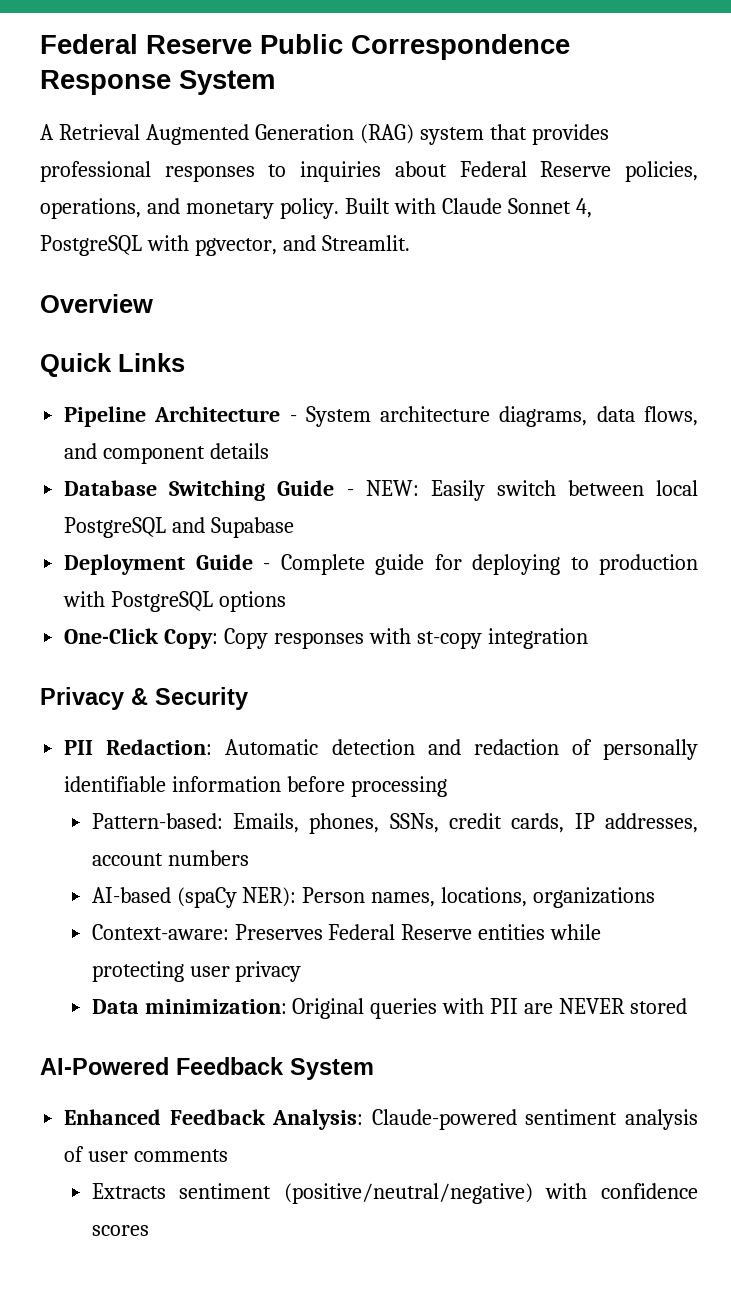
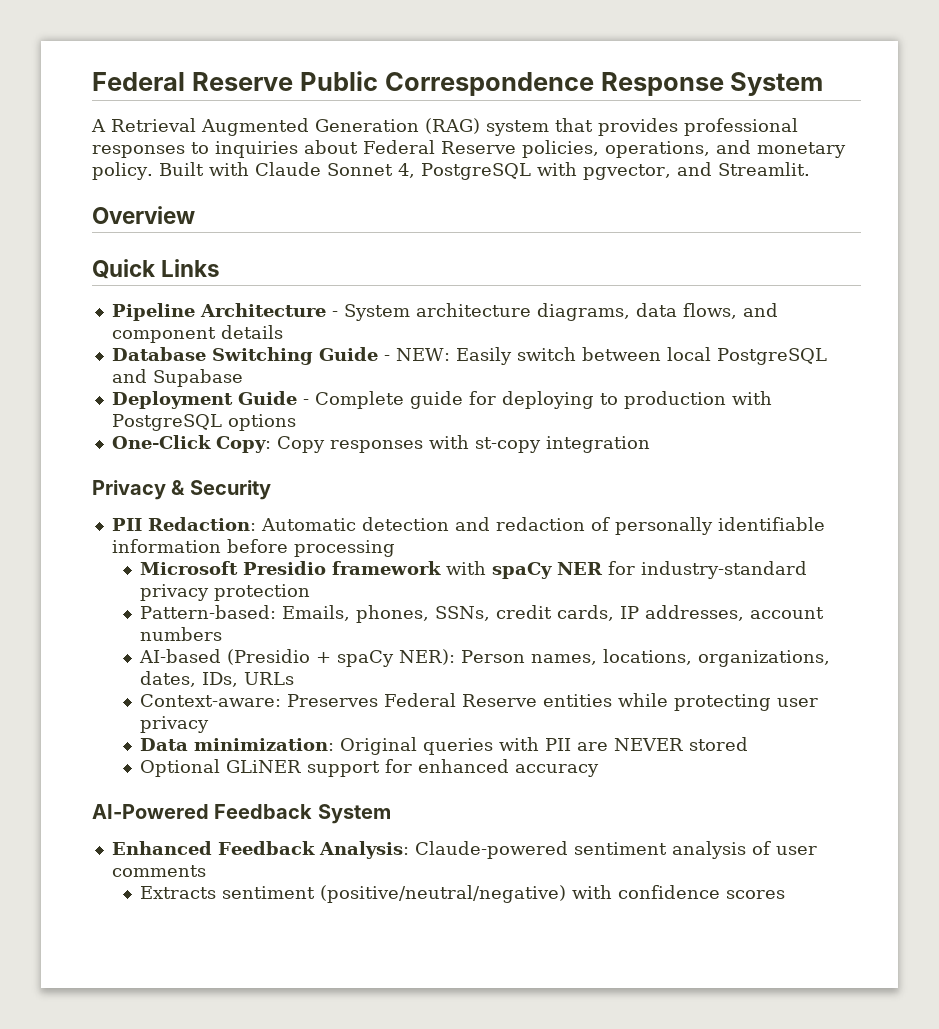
(448, 786) none -> [140,561,808,579] [140,584,311,601] // Microsoft Presidio framework with spaCy NER for industry-standard privacy protection
[176,887,237,908] (spaCy -> [227,649,395,667] (Presidio + spaCy
[533,887,656,908] organizations -> [698,650,831,667] [140,671,295,687] organizations, dates, IDs, URLs
(688, 1006) none -> [140,759,600,777] // Optional GLiNER support for enhanced accuracy

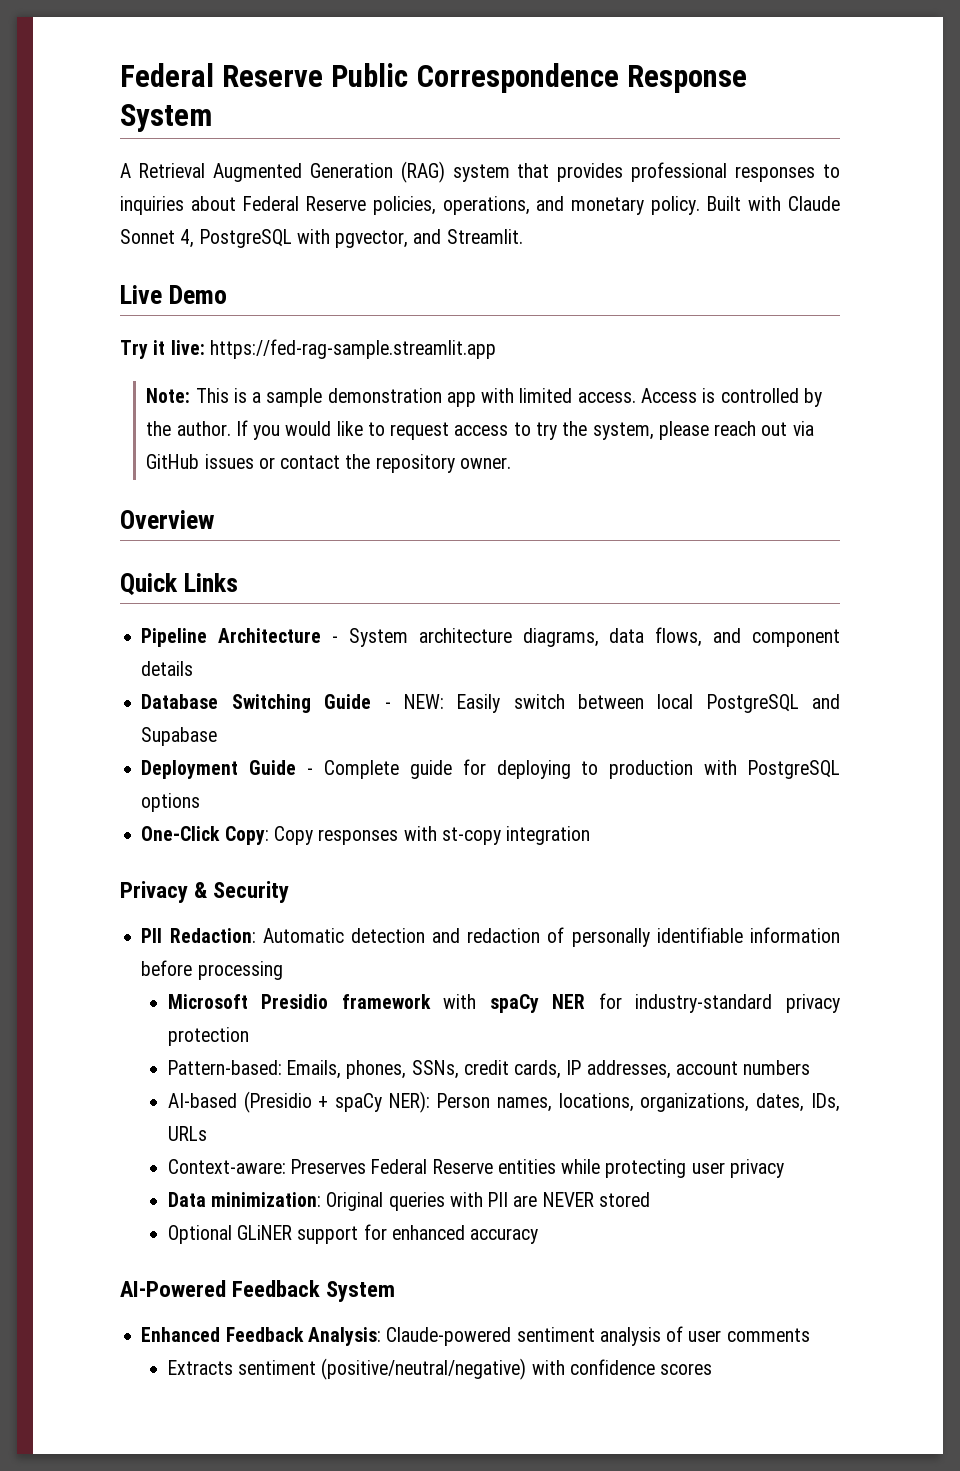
(810, 169) none -> [120,285,228,304] [120,339,496,359] [146,388,822,407] [146,420,814,440] [146,454,511,473] // Live Demo // Try it live: https://fed-rag-sample.streamlit.app // Note: This is a sample demonstration app with limited access. Access is controlled by the author. If you would like to request access to try the system, please reach out via GitHub issues or contact the repository owner.

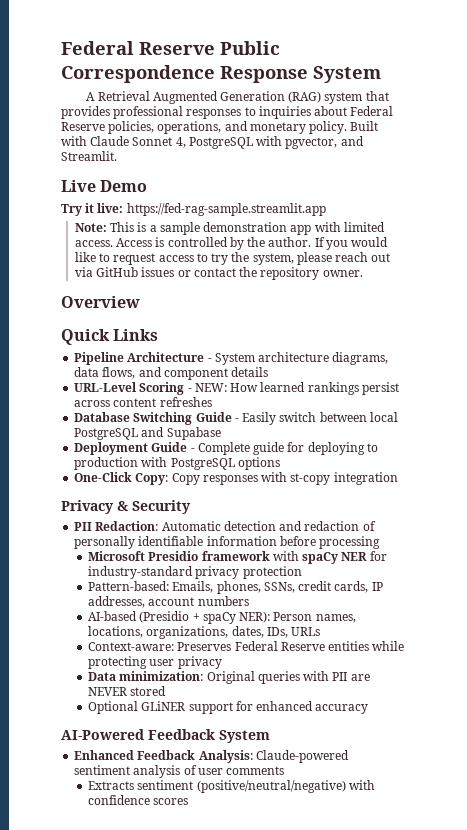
(194, 668) none -> [74,382,399,395] [74,397,212,407] // URL-Level Scoring - NEW: How learned rankings persist across content refreshes
[403,694,444,709] NEW: -> (239, 420) none

